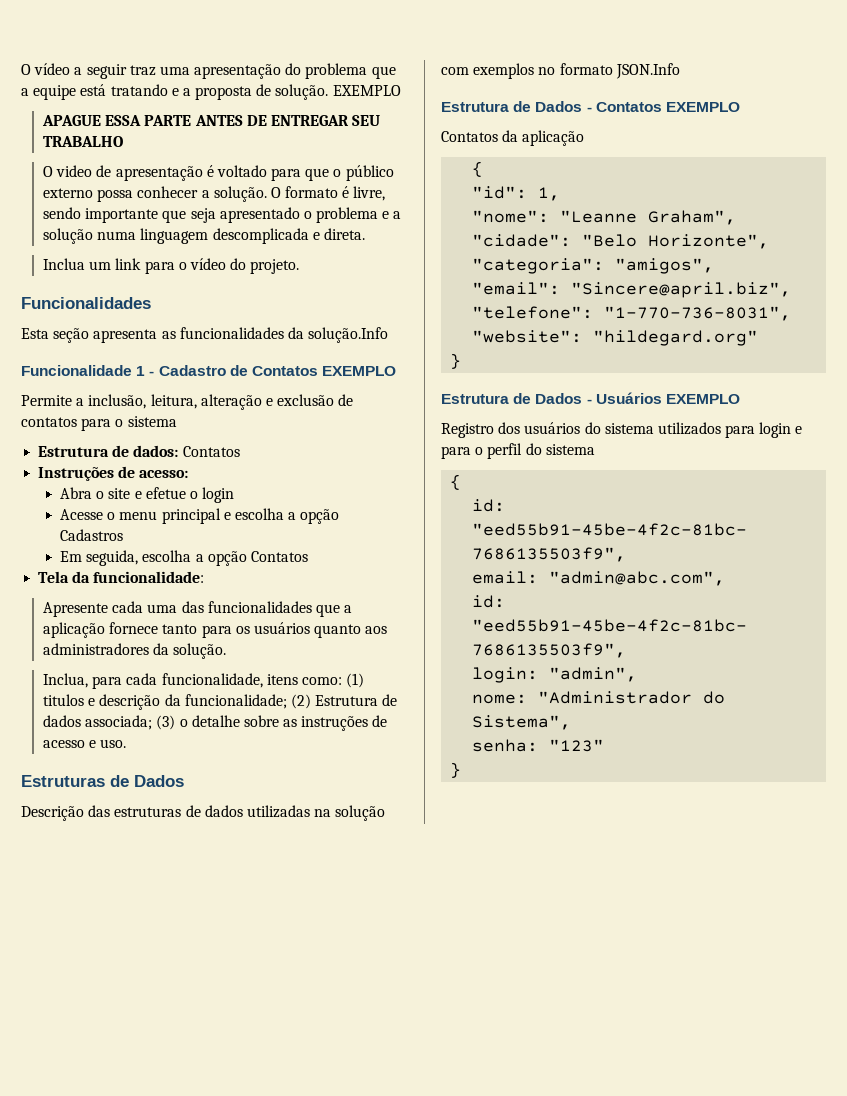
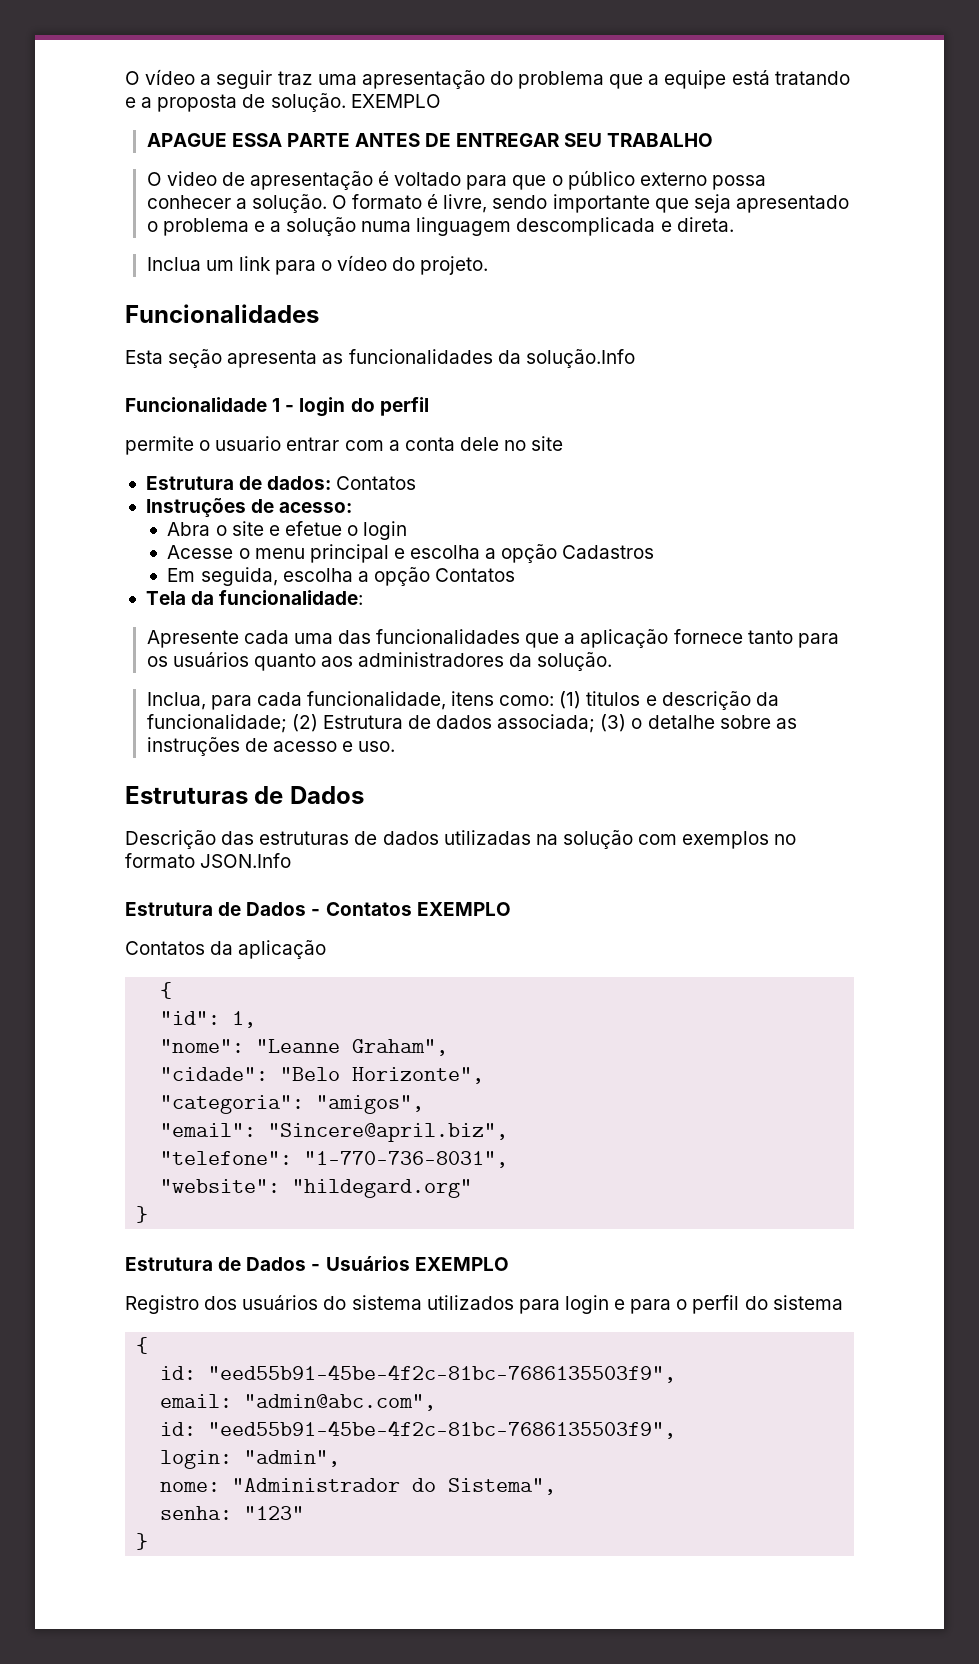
[158,365,397,376] [21,394,354,410] [21,416,177,431] Cadastro de Contatos EXEMPLO // Permite a inclusão, leitura, alteração e exclusão de contatos para o sistema -> [299,397,429,417] [125,436,564,455] login do perfil // permite o usuario entrar com a conta dele no site

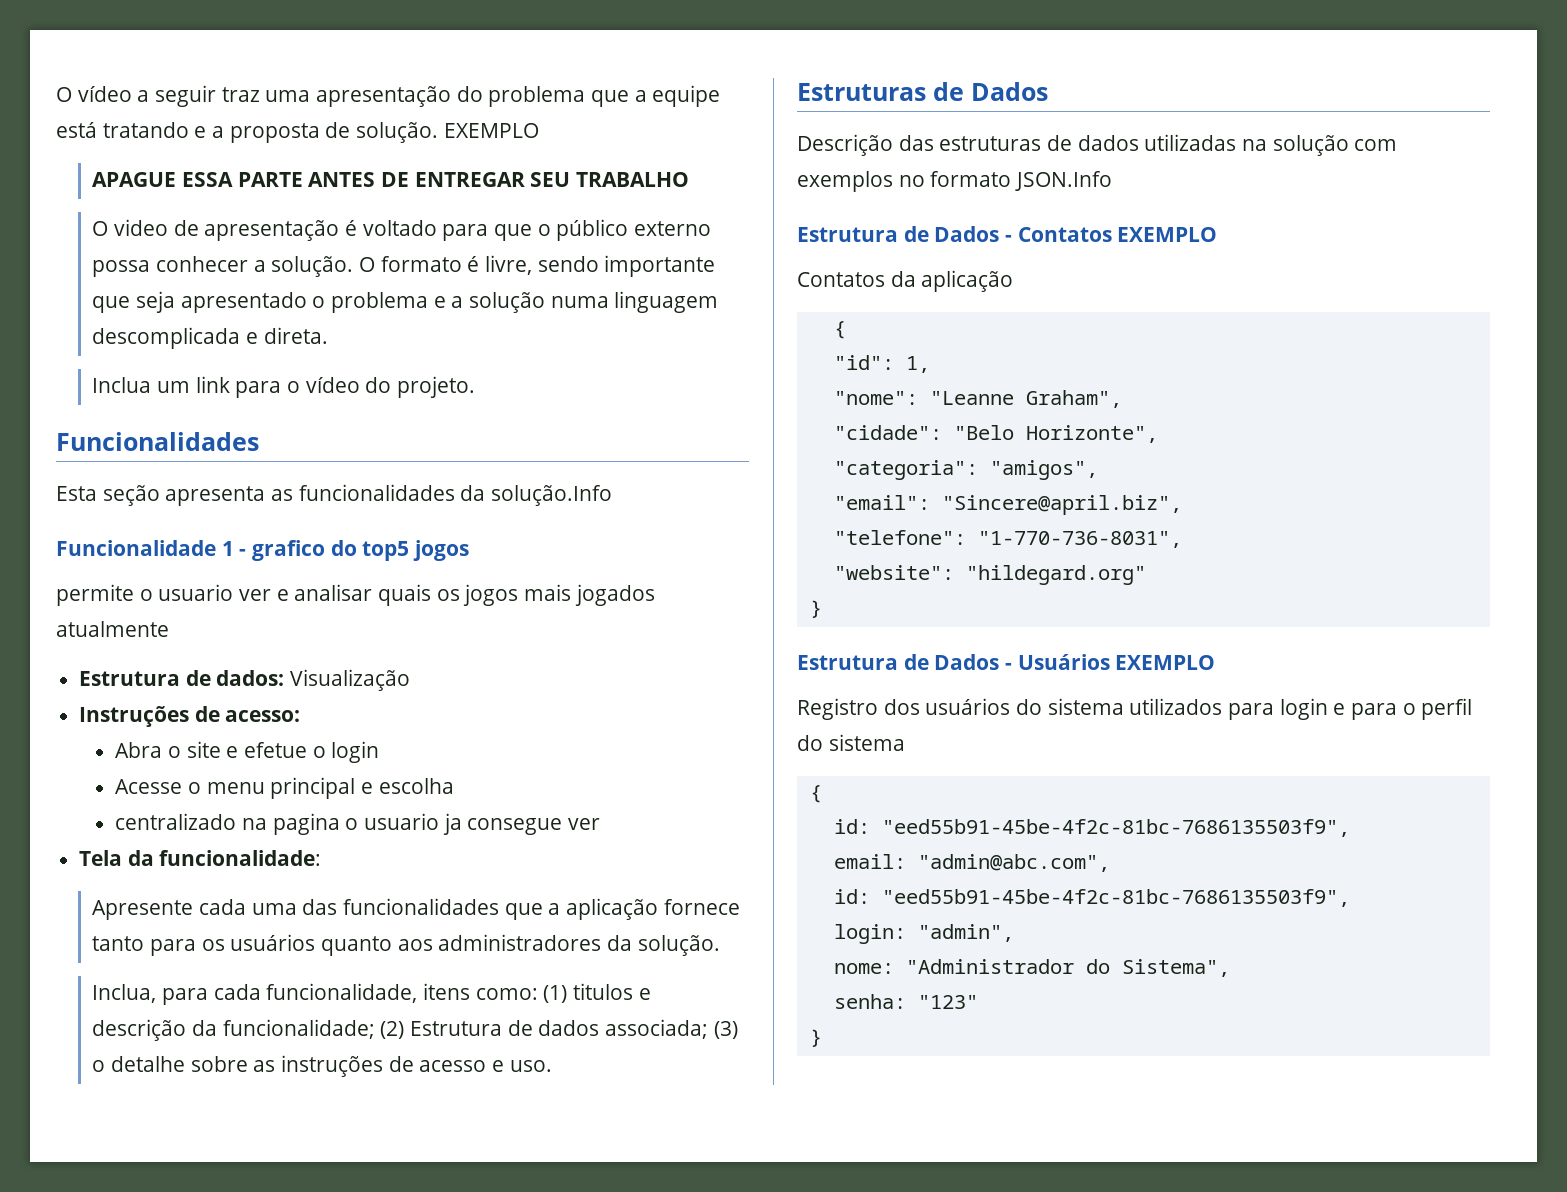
[299,397,429,417] login do perfil -> [252,540,470,561] grafico do top5 jogos
[286,436,564,451] entrar com a conta dele no site -> [239,584,655,606] [56,621,169,637] ver e analisar quais os jogos mais jogados atualmente
[336,476,417,490] Contatos -> [290,669,411,691] Visualização
[485,544,655,563] [167,567,516,586] a opção Cadastros // Em seguida, escolha a opção Contatos -> [115,813,601,835] // centralizado na pagina o usuario ja consegue ver

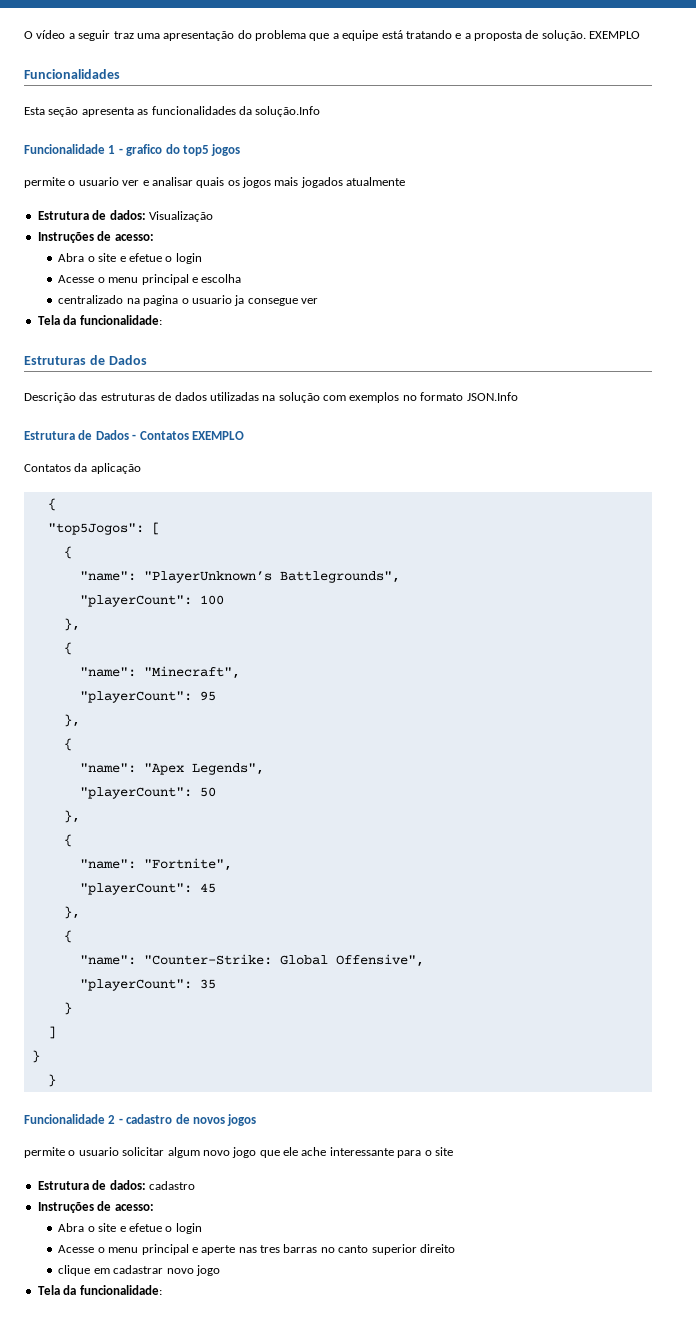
[92,172,689,187] [92,219,711,241] [92,255,716,277] [92,291,719,313] [92,327,328,349] [92,376,475,398] // APAGUE ESSA PARTE ANTES DE ENTREGAR SEU TRABALHO // O video de apresentação é voltado para que o público externo possa conhecer a solução. O formato é livre, sendo importante que seja apresentado o problema e a solução numa linguagem descomplicada e direta. // Inclua um link para o vídeo do projeto. -> (641, 35) none
[92,898,740,920] [92,934,720,956] [92,983,651,1005] [92,1019,738,1041] [92,1055,552,1077] // Apresente cada uma das funcionalidades que a aplicação fornece tanto para os usuários quanto aos administradores da solução. // Inclua, para cada funcionalidade, itens como: (1) titulos e descrição da funcionalidade; (2) Estrutura de dados associada; (3) o detalhe sobre as instruções de acesso e uso. -> (162, 320) none
[833,355,930,373] [833,390,1122,408] [833,425,1158,443] [833,460,1098,480] [833,495,1182,515] [833,530,1182,548] [833,565,1146,585] [809,600,822,618] [797,654,1216,670] [797,698,1473,720] [797,734,905,751] [809,785,822,803] [833,819,1350,837] [833,854,1110,872] [833,889,1350,907] [833,924,1014,944] [833,959,1230,977] [833,994,978,1009] [809,1029,822,1047] "id": 1, // "nome": "Leanne Graham", // "cidade": "Belo Horizonte", // "categoria": "amigos", // "email": "Sincere@april.biz", // "telefone": "1-770-736-8031", // "website": "hildegard.org" // } // Estrutura de Dados - Usuários EXEMPLO // Registro dos usuários do sistema utilizados para login e para o perfil do sistema // { // id: "eed55b91-45be-4f2c-81bc-7686135503f9", // email: "admin@abc.com", // id: "eed55b91-45be-4f2c-81bc-7686135503f9", // login: "admin", // nome: "Administrador do Sistema", // senha: "123" // } -> [47,522,160,535] [63,546,72,559] [79,571,400,583] [79,595,224,607] [63,618,80,631] [63,642,72,655] [79,666,240,679] [79,691,216,703] [63,714,80,727] [63,738,72,751] [79,763,264,775] [79,787,216,799] [63,810,80,823] [63,834,72,847] [79,858,232,871] [79,883,216,895] [63,906,80,919] [63,930,72,943] [79,954,424,967] [79,979,216,991] [63,1002,72,1015] [47,1026,56,1039] [31,1050,40,1063] [47,1074,56,1087] [24,1114,257,1126] [24,1147,453,1158] [37,1180,195,1190] [37,1201,154,1213] [58,1223,202,1234] [58,1244,455,1255] [58,1265,220,1276] [37,1285,162,1295] "top5Jogos": [ // { // "name": "PlayerUnknown’s Battlegrounds", // "playerCount": 100 // }, // { // "name": "Minecraft", // "playerCount": 95 // }, // { // "name": "Apex Legends", // "playerCount": 50 // }, // { // "name": "Fortnite", // "playerCount": 45 // }, // { // "name": "Counter-Strike: Global Offensive", // "playerCount": 35 // } // ] // } // } // Funcionalidade 2 - cadastro de novos jogos // permite o usuario solicitar algum novo jogo que ele ache interessante para o site // Estrutura de dados: cadastro // Instruções de acesso: // Abra o site e efetue o login // Acesse o menu principal e aperte nas tres barras no canto superior direito // clique em cadastrar novo jogo // Tela da funcionalidade:

